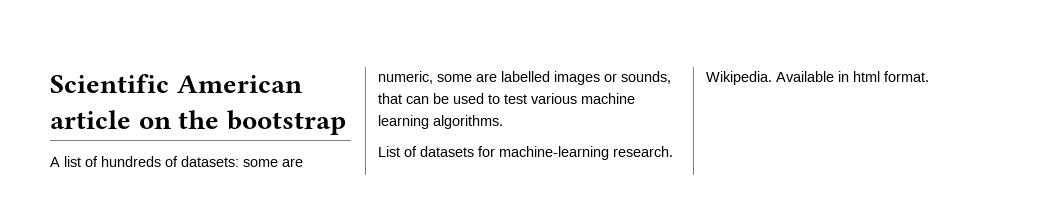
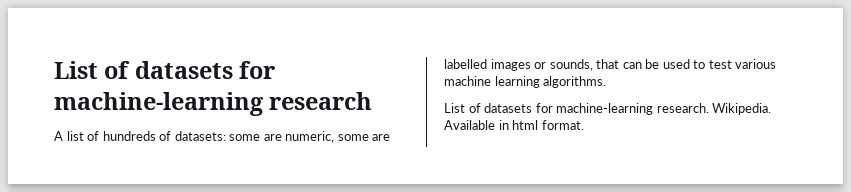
[50,74,303,93] [50,110,346,135] Scientific American article on the bootstrap -> [54,61,276,79] [54,92,373,116] List of datasets for machine-learning research

